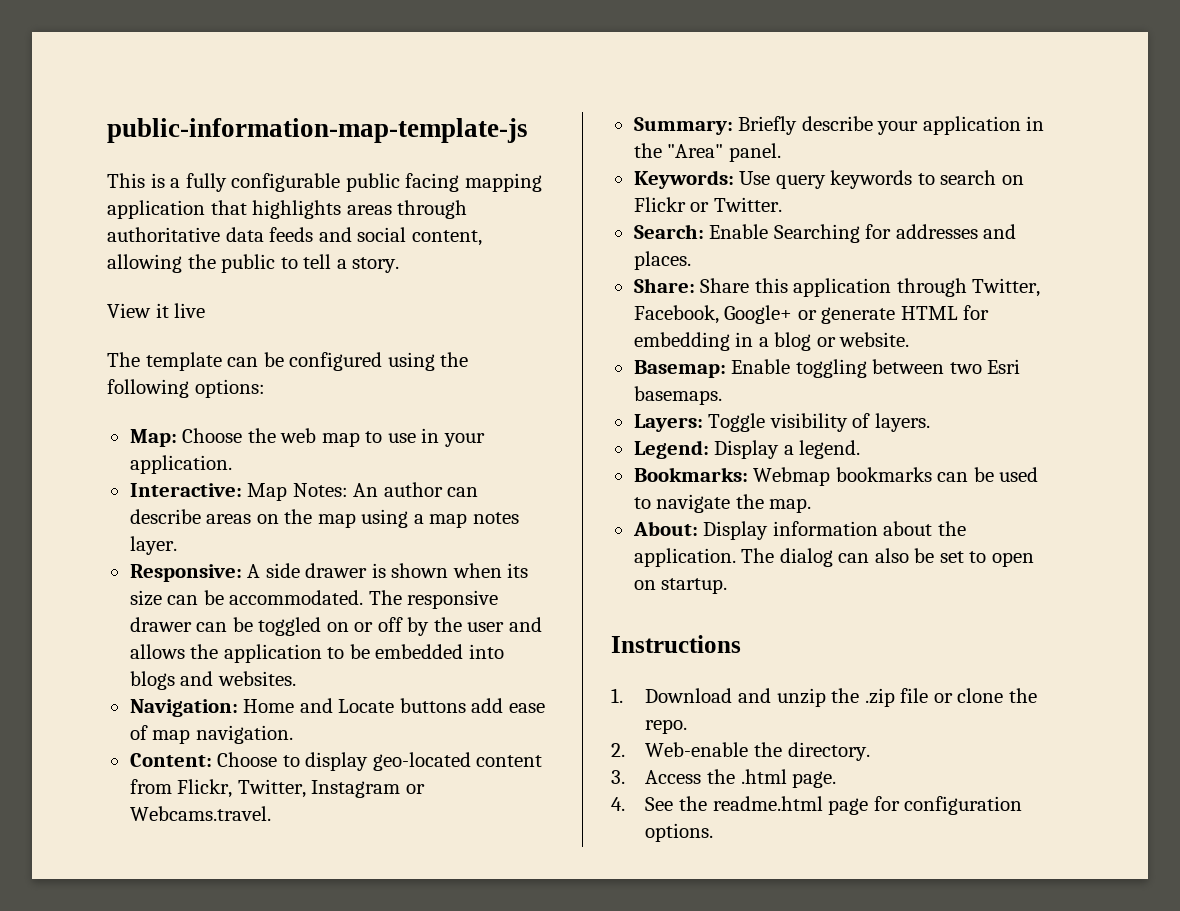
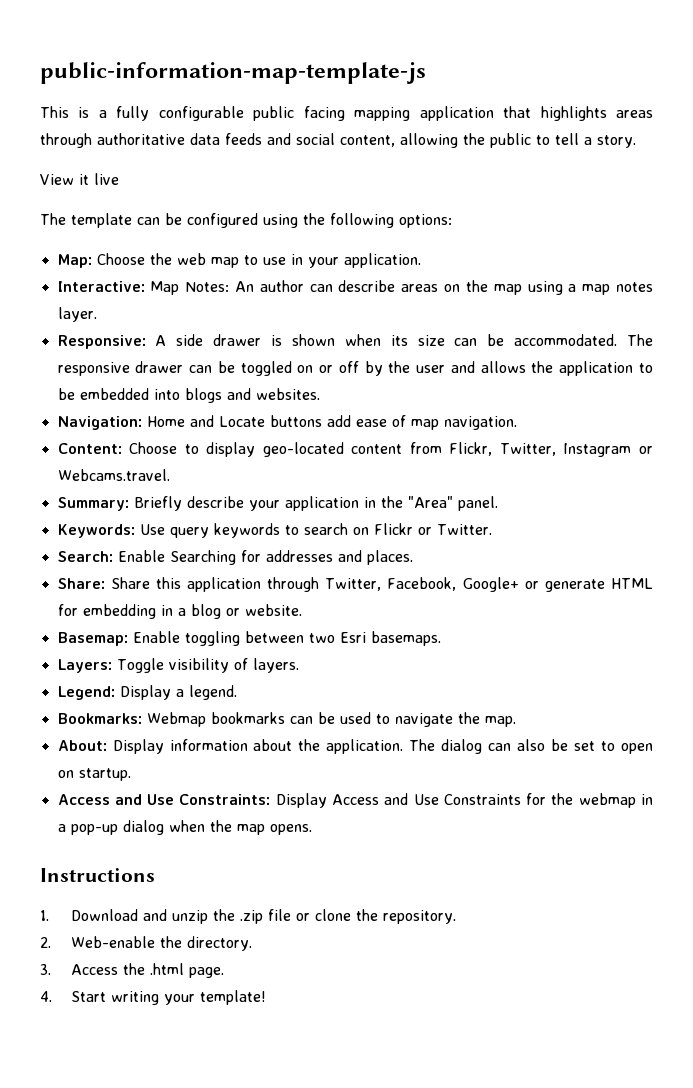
(728, 586) none -> [57,793,653,808] [57,820,312,835] // Access and Use Constraints: Display Access and Use Constraints for the webmap in a pop-up dialog when the map opens.
[645,719,688,734] repo. -> [382,910,456,924] repository.
[645,796,1023,815] [645,823,714,842] See the readme.html page for configuration options. -> [70,990,266,1005] Start writing your template!

